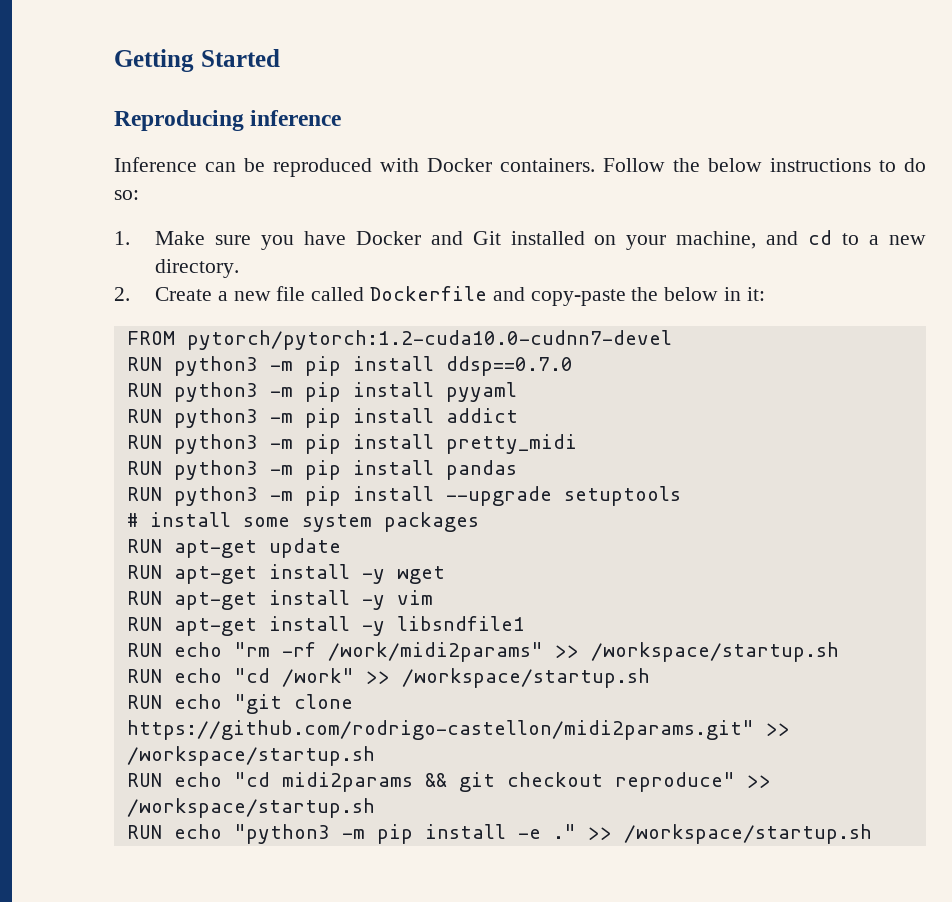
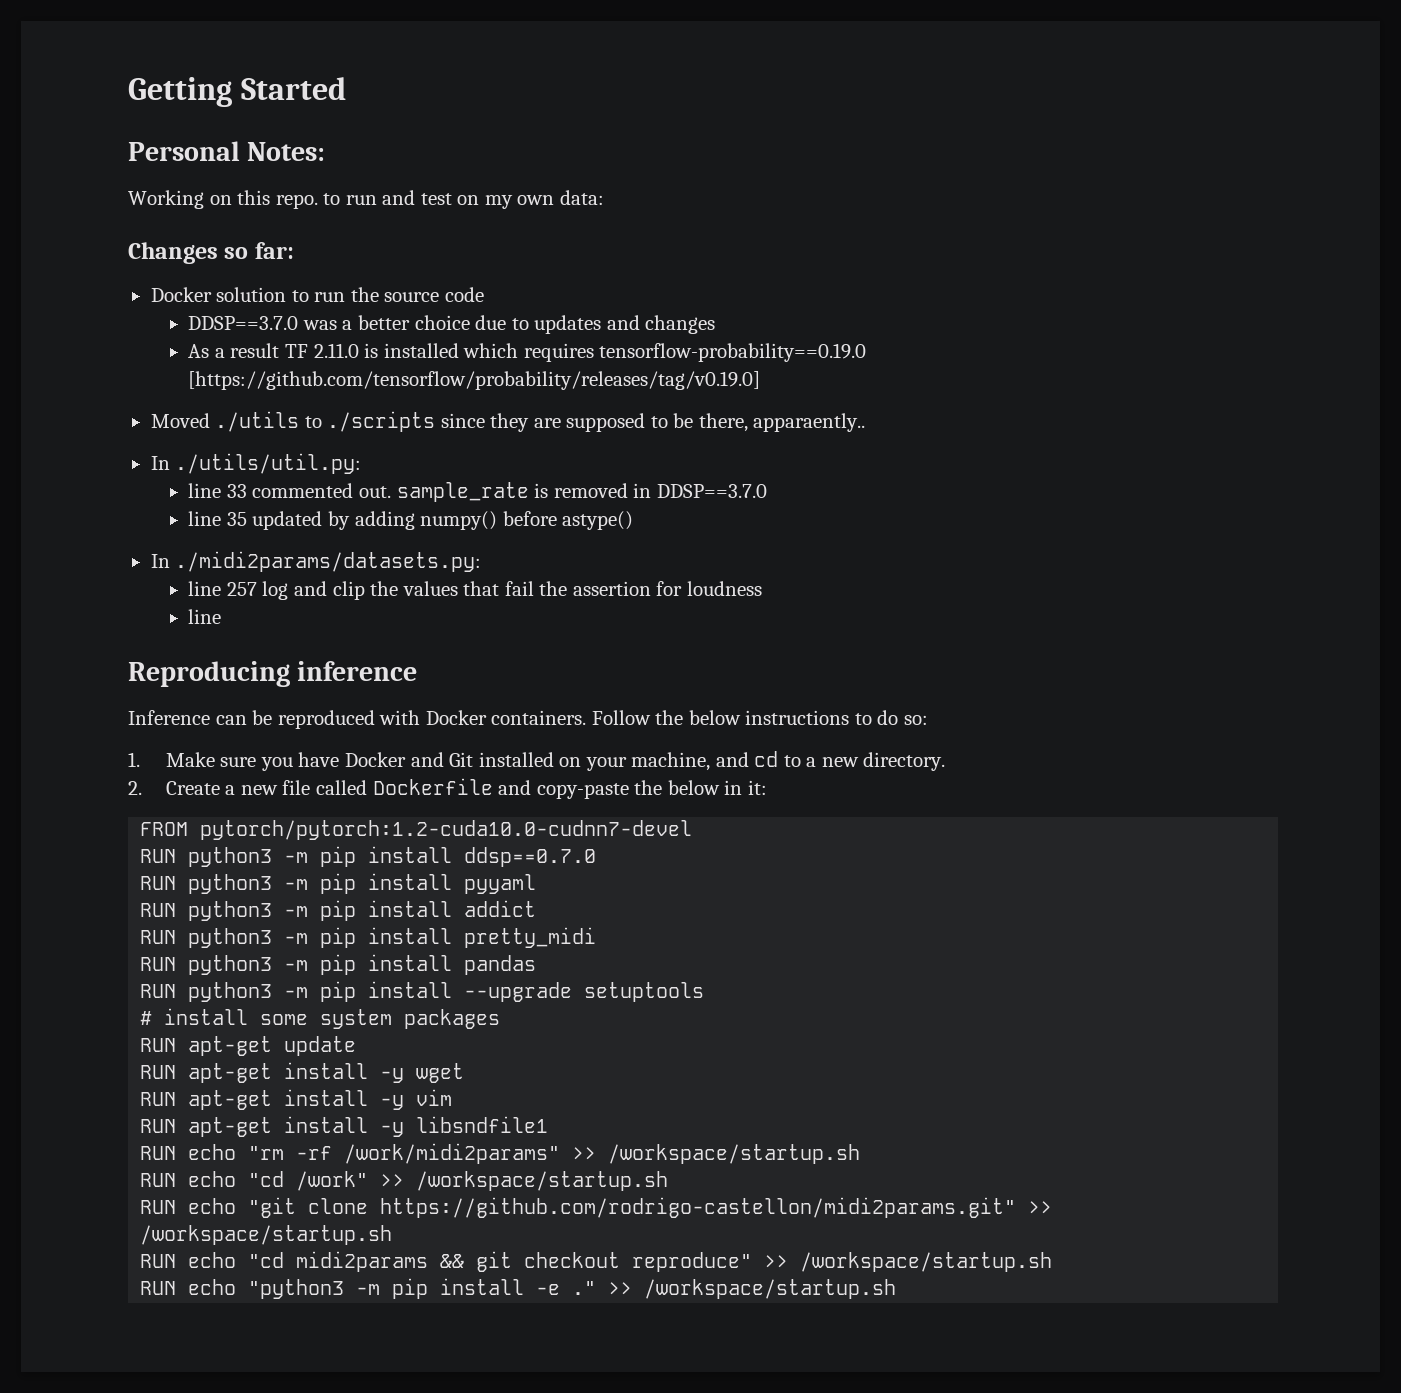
(280, 58) none -> [128,141,326,161] [128,190,604,209] [128,242,294,264] [150,287,484,302] [188,315,716,334] [188,343,867,362] [188,371,761,390] [150,411,866,432] [150,453,362,474] [188,482,767,502] [188,511,634,530] [150,551,482,572] [188,581,762,600] [188,609,222,624] // Personal Notes: // Working on this repo. to run and test on my own data: // Changes so far: // Docker solution to run the source code // DDSP==3.7.0 was a better choice due to updates and changes // As a result TF 2.11.0 is installed which requires tensorflow-probability==0.19.0 [https://github.com/tensorflow/probability/releases/tag/v0.19.0] // Moved ./utils to ./scripts since they are supposed to be there, apparaently.. // In ./utils/util.py: // line 33 commented out. sample_rate is removed in DDSP==3.7.0 // line 35 updated by adding numpy() before astype() // In ./midi2params/datasets.py: // line 257 log and clip the values that fail the assertion for loudness // line

